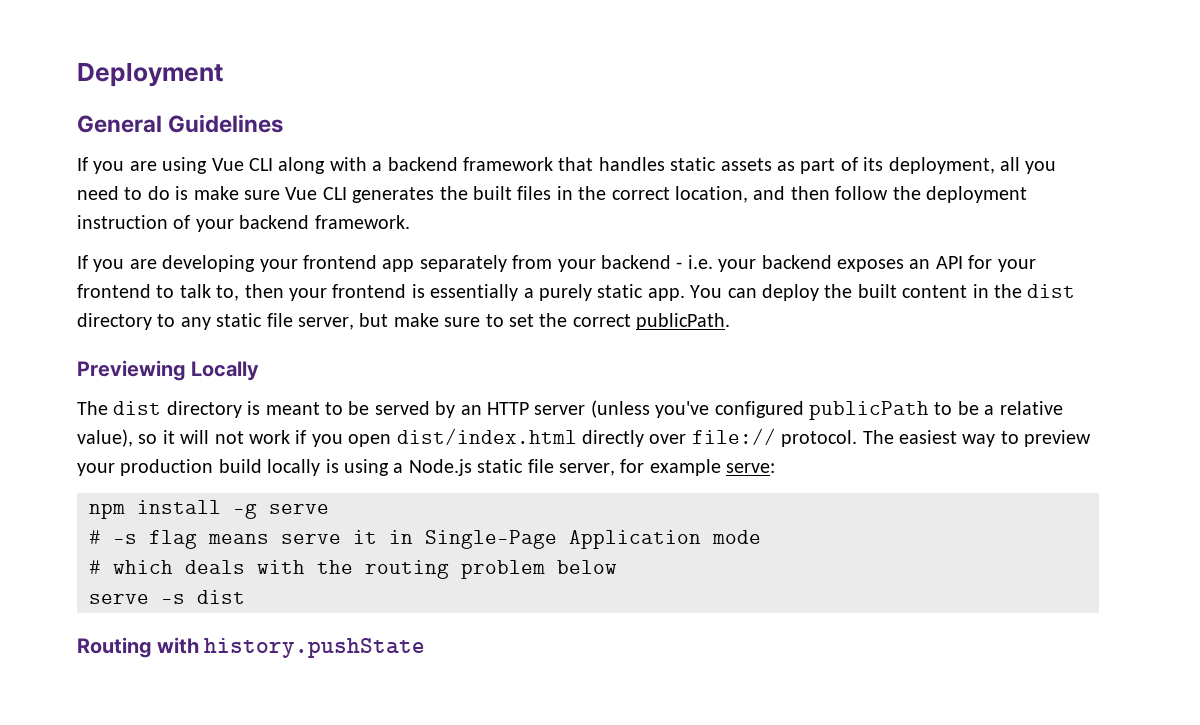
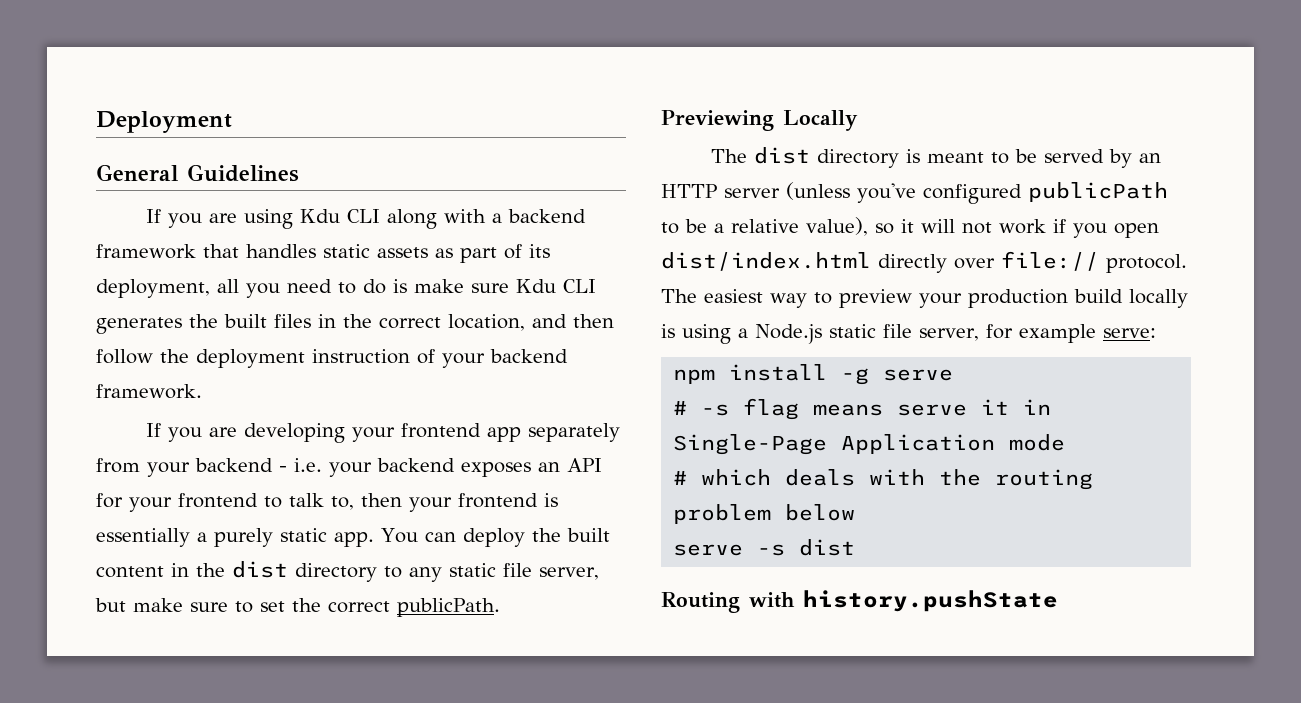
[211,158,244,171] Vue -> [299,209,340,223] Kdu
[285,187,318,200] Vue -> [516,279,556,293] Kdu

